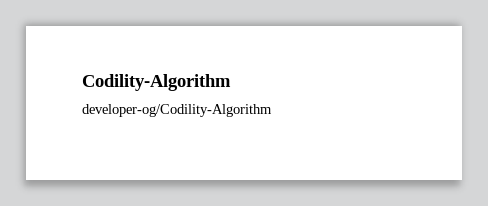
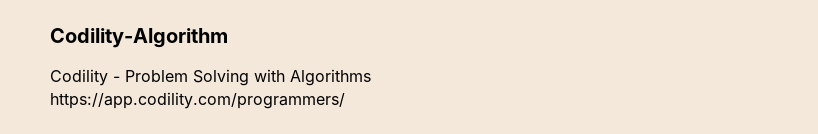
[82,104,272,117] developer-og/Codility-Algorithm -> [50,69,371,86] [50,92,345,109] Codility - Problem Solving with Algorithms // https://app.codility.com/programmers/

